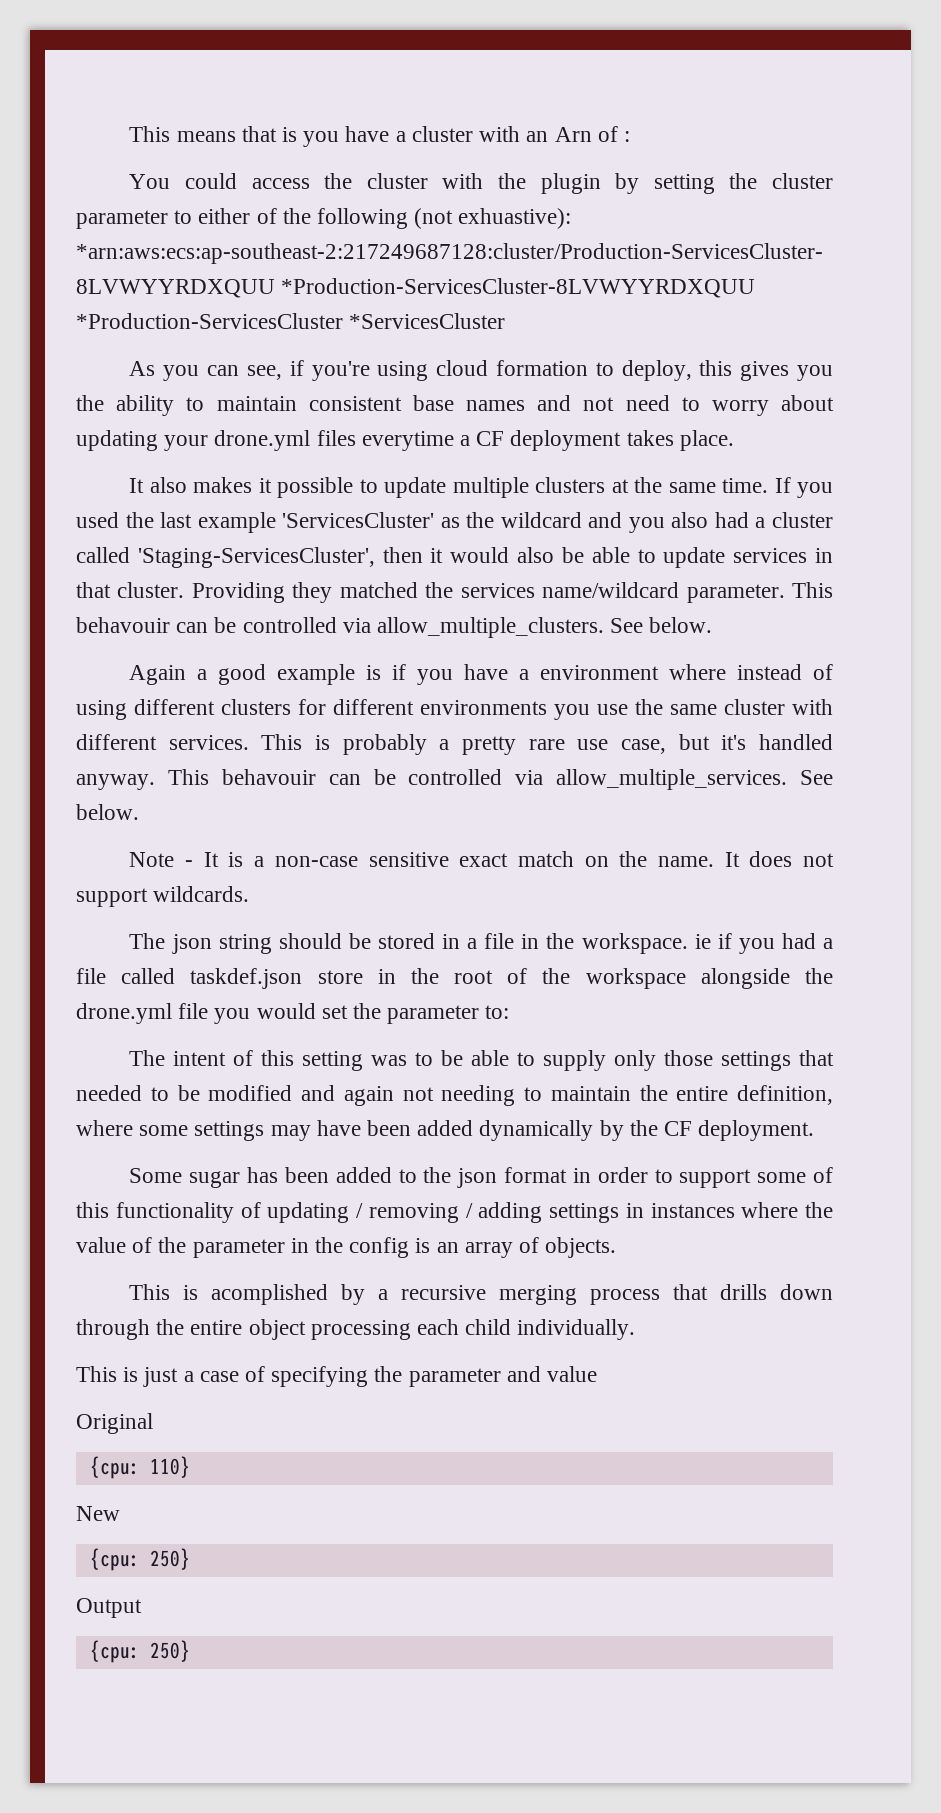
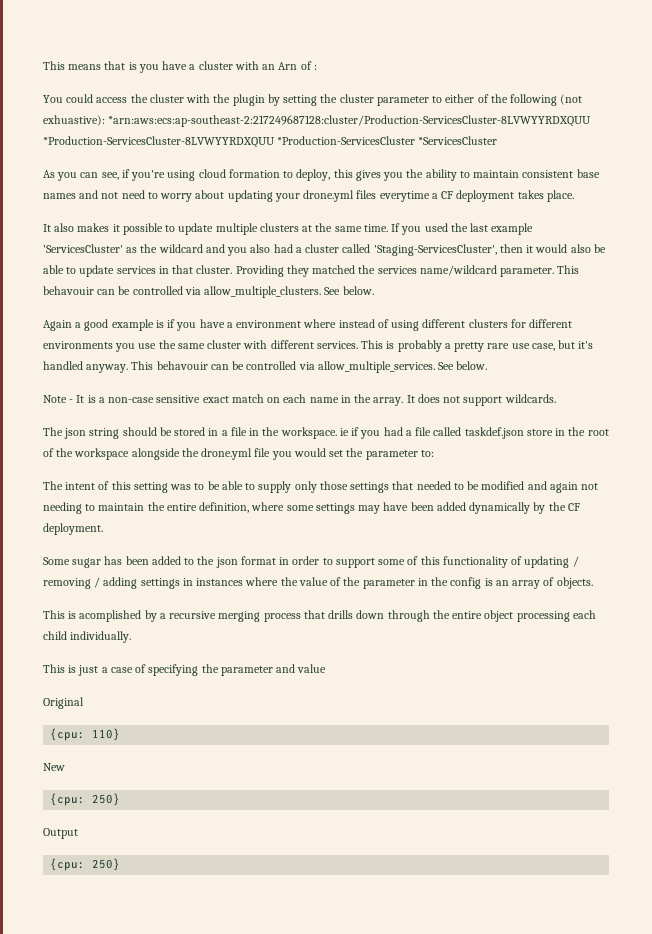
[619,851,714,867] the name. -> [283,394,404,406] each name in the array.

